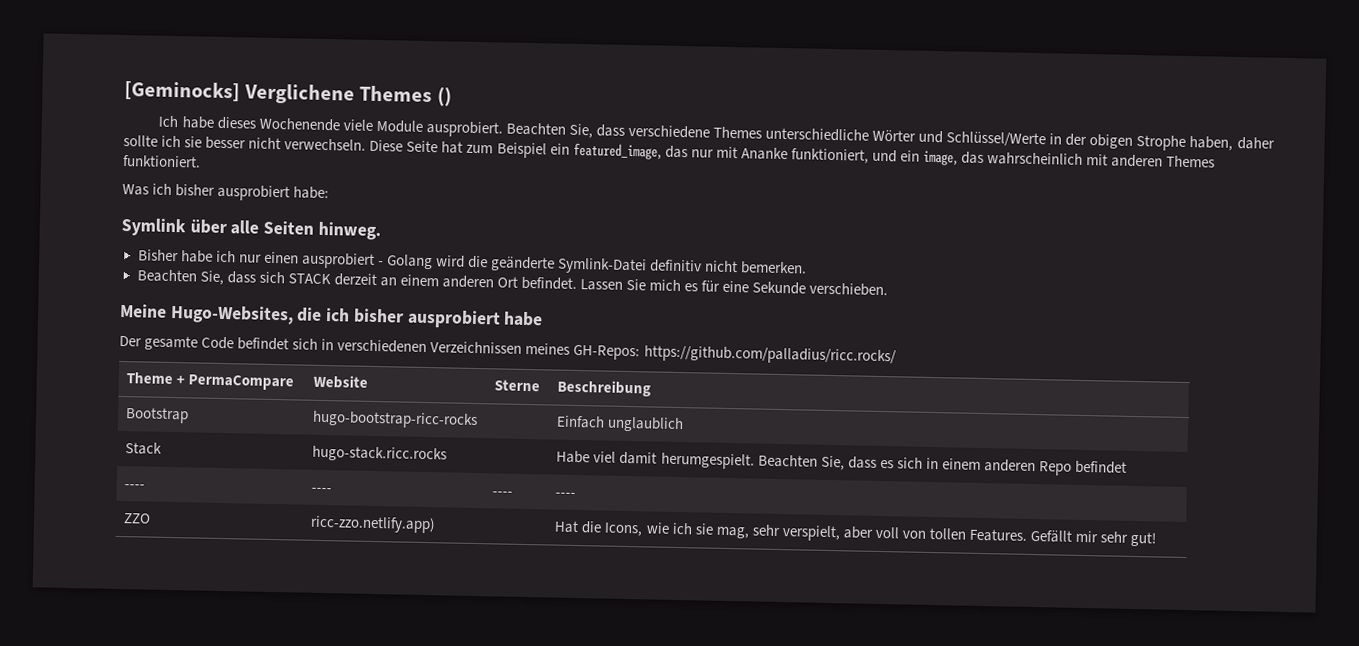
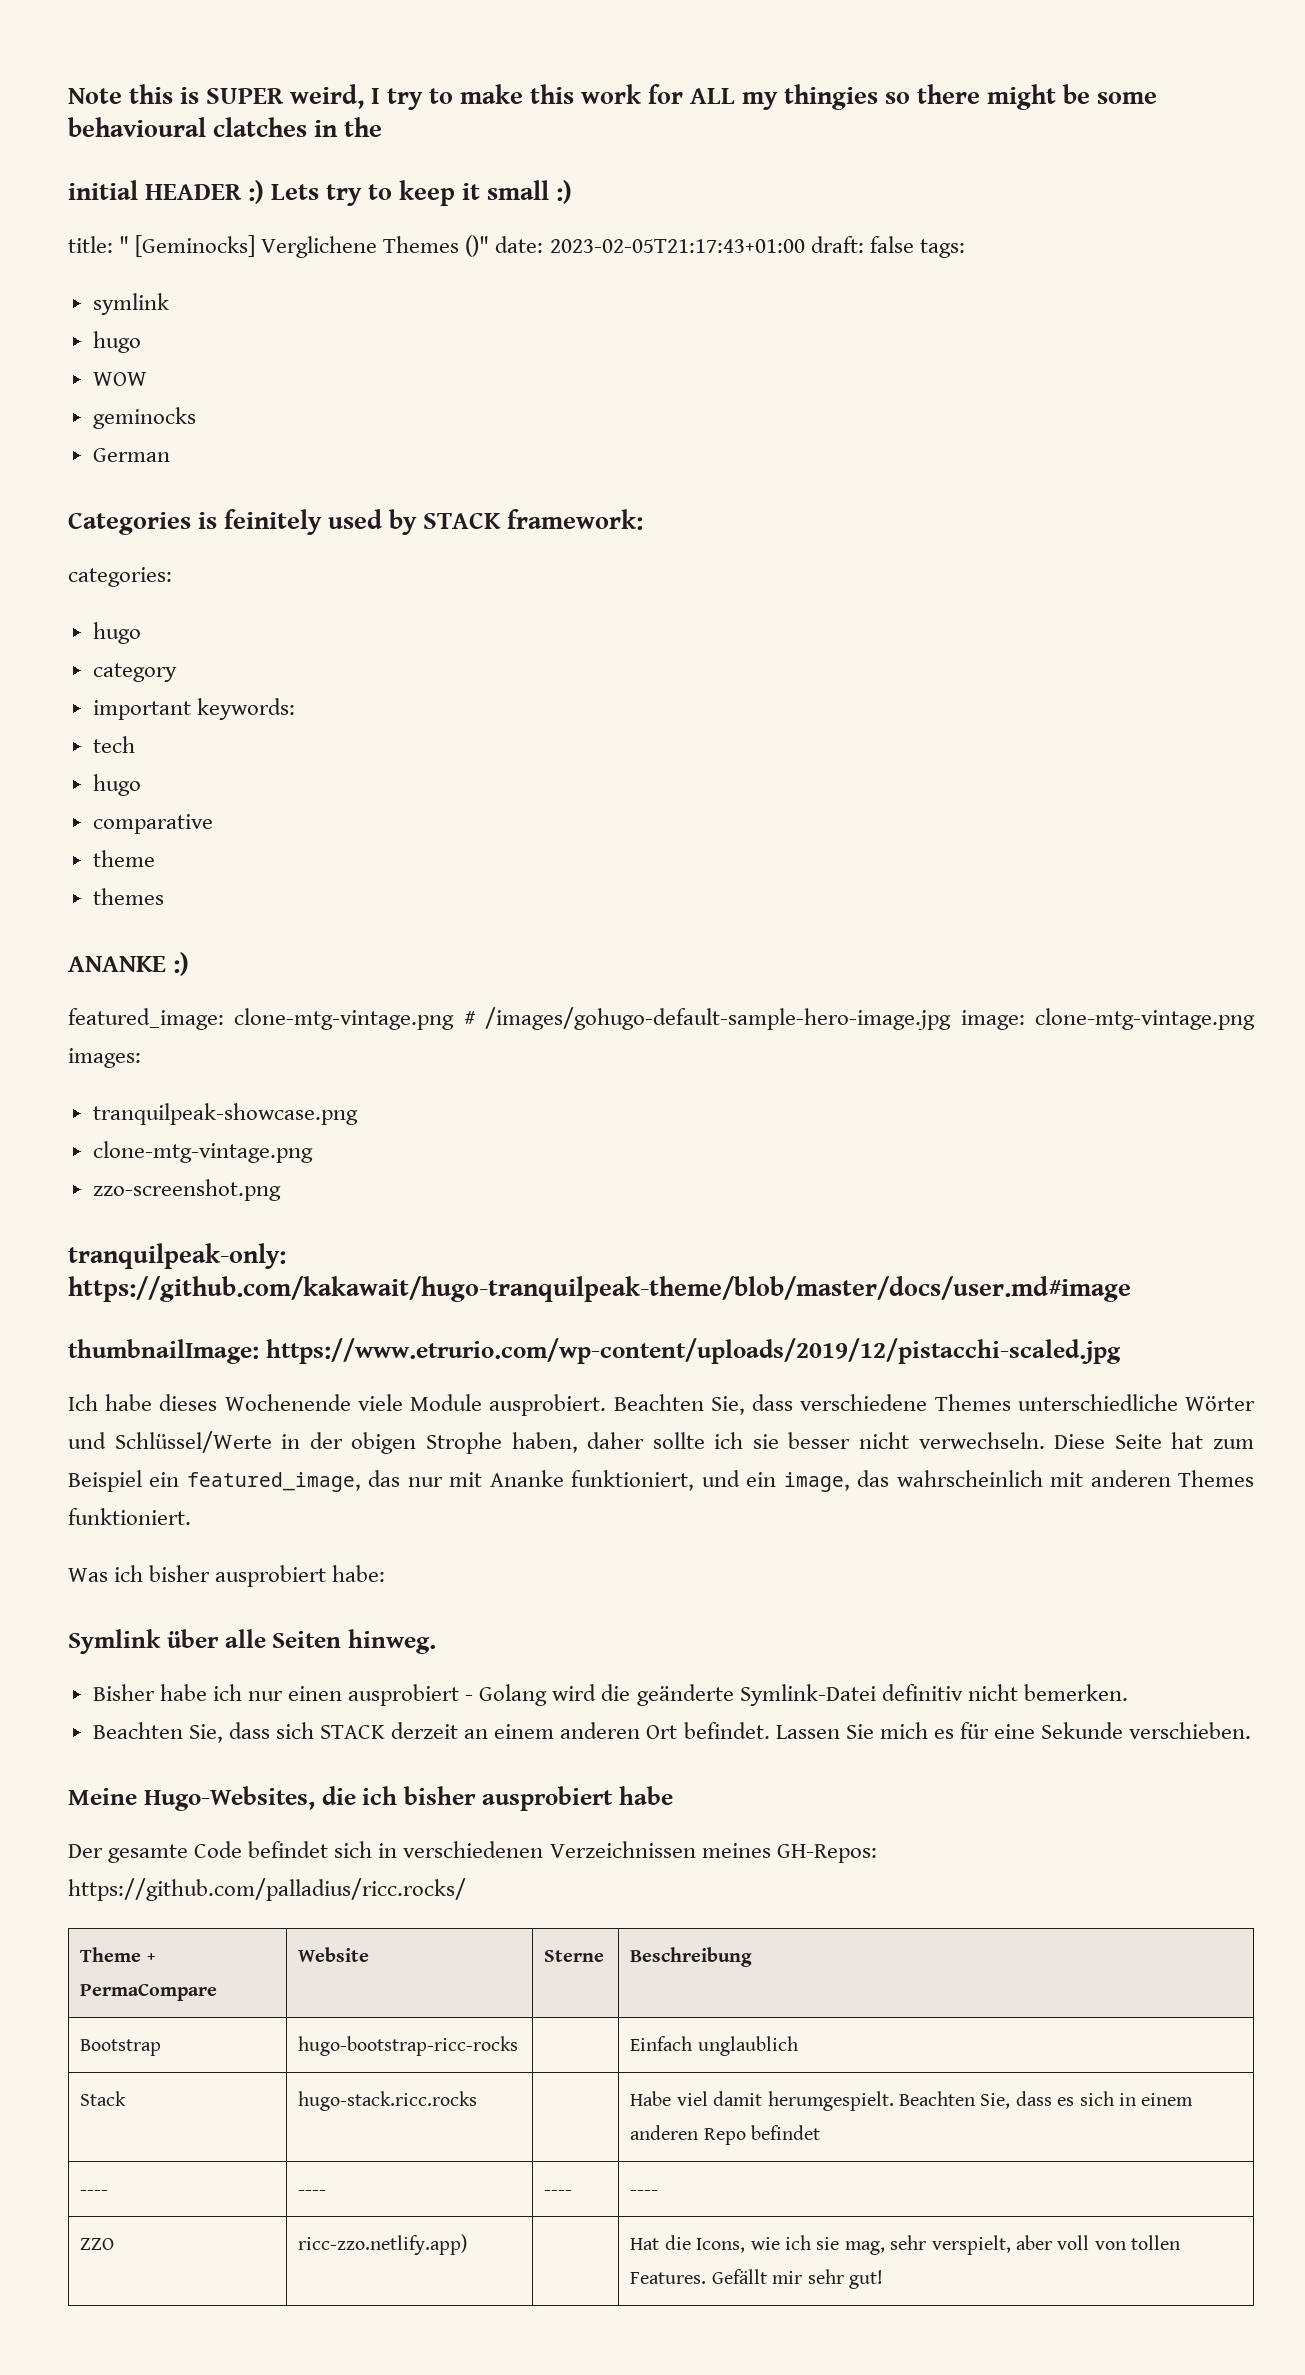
[124,81,452,107] [Geminocks] Verglichene Themes () -> [68,84,1158,110] [68,117,383,137] [68,180,573,206] [68,235,965,258] [92,293,169,315] [92,331,141,353] [92,372,147,386] [92,407,196,429] [92,448,170,462] [68,509,644,535] [68,567,172,587] [92,622,141,644] [92,663,177,682] [92,698,295,720] [92,736,135,753] [92,774,141,796] [92,814,213,834] [92,850,155,867] [92,888,164,905] [68,952,190,976] [68,1007,1255,1030] [68,1048,141,1068] [92,1103,358,1125] [92,1141,313,1163] [92,1179,281,1201] [68,1243,286,1269] [68,1276,1131,1302] [68,1338,1121,1364] Note this is SUPER weird, I try to make this work for ALL my thingies so there might be some behavioural clatches in the // initial HEADER :) Lets try to keep it small :) // title: " [Geminocks] Verglichene Themes ()" date: 2023-02-05T21:17:43+01:00 draft: false tags: // symlink // hugo // WOW // geminocks // German // Categories is feinitely used by STACK framework: // categories: // hugo // category // important keywords: // tech // hugo // comparative // theme // themes // ANANKE :) // featured_image: clone-mtg-vintage.png # /images/gohugo-default-sample-hero-image.jpg image: clone-mtg-vintage.png images: // tranquilpeak-showcase.png // clone-mtg-vintage.png // zzo-screenshot.png // tranquilpeak-only: https://github.com/kakawait/hugo-tranquilpeak-theme/blob/master/docs/user.md#image // thumbnailImage: https://www.etrurio.com/wp-content/uploads/2019/12/pistacchi-scaled.jpg

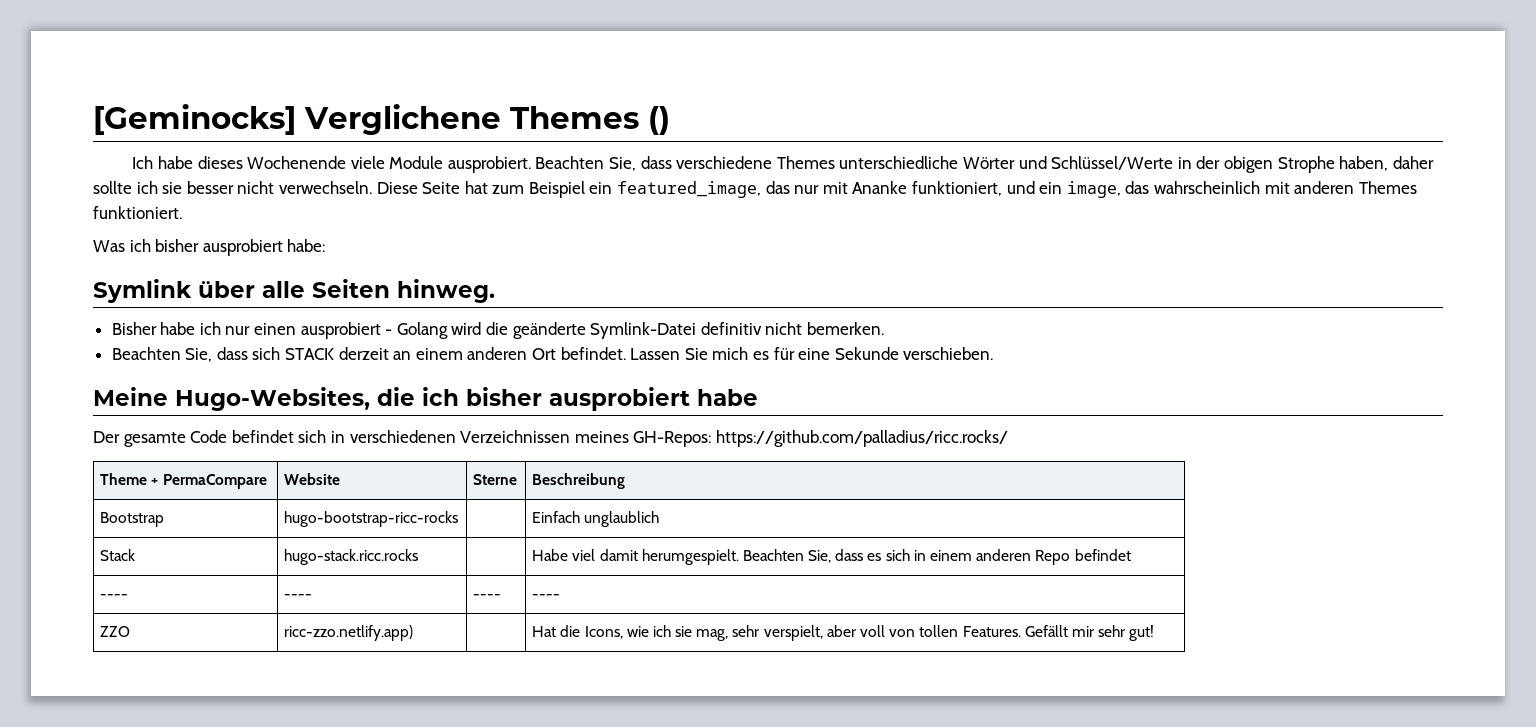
[68,84,1158,110] [68,117,383,137] [68,180,573,206] [68,235,965,258] [92,293,169,315] [92,331,141,353] [92,372,147,386] [92,407,196,429] [92,448,170,462] [68,509,644,535] [68,567,172,587] [92,622,141,644] [92,663,177,682] [92,698,295,720] [92,736,135,753] [92,774,141,796] [92,814,213,834] [92,850,155,867] [92,888,164,905] [68,952,190,976] [68,1007,1255,1030] [68,1048,141,1068] [92,1103,358,1125] [92,1141,313,1163] [92,1179,281,1201] [68,1243,286,1269] [68,1276,1131,1302] [68,1338,1121,1364] Note this is SUPER weird, I try to make this work for ALL my thingies so there might be some behavioural clatches in the // initial HEADER :) Lets try to keep it small :) // title: " [Geminocks] Verglichene Themes ()" date: 2023-02-05T21:17:43+01:00 draft: false tags: // symlink // hugo // WOW // geminocks // German // Categories is feinitely used by STACK framework: // categories: // hugo // category // important keywords: // tech // hugo // comparative // theme // themes // ANANKE :) // featured_image: clone-mtg-vintage.png # /images/gohugo-default-sample-hero-image.jpg image: clone-mtg-vintage.png images: // tranquilpeak-showcase.png // clone-mtg-vintage.png // zzo-screenshot.png // tranquilpeak-only: https://github.com/kakawait/hugo-tranquilpeak-theme/blob/master/docs/user.md#image // thumbnailImage: https://www.etrurio.com/wp-content/uploads/2019/12/pistacchi-scaled.jpg -> [93,104,670,135] [Geminocks] Verglichene Themes ()

